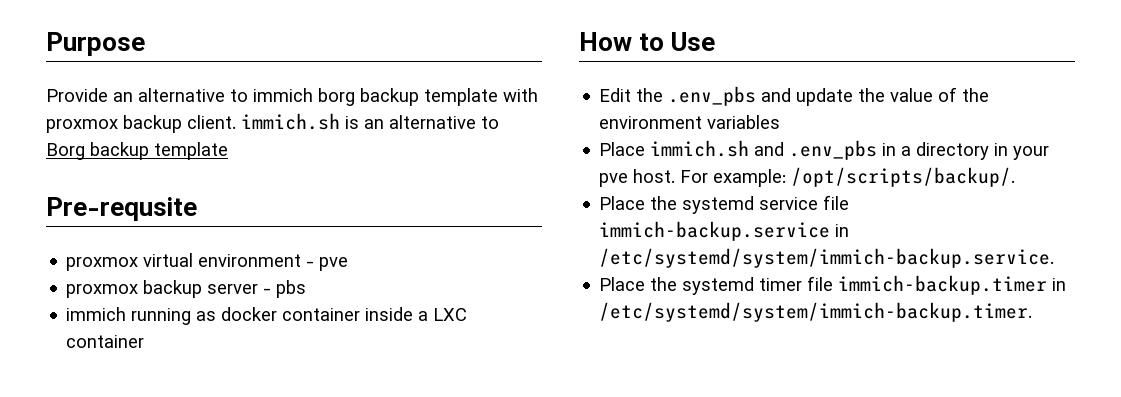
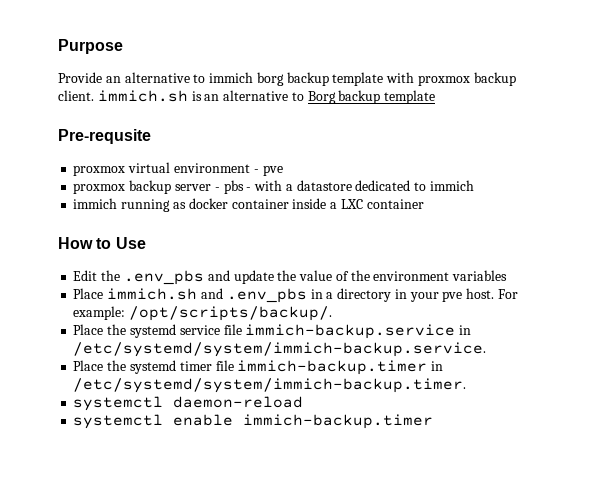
(307, 289) none -> [246,180,474,191] - with a datastore dedicated to immich
(1033, 312) none -> [73,396,304,411] [73,414,434,429] // systemctl daemon-reload // systemctl enable immich-backup.timer

